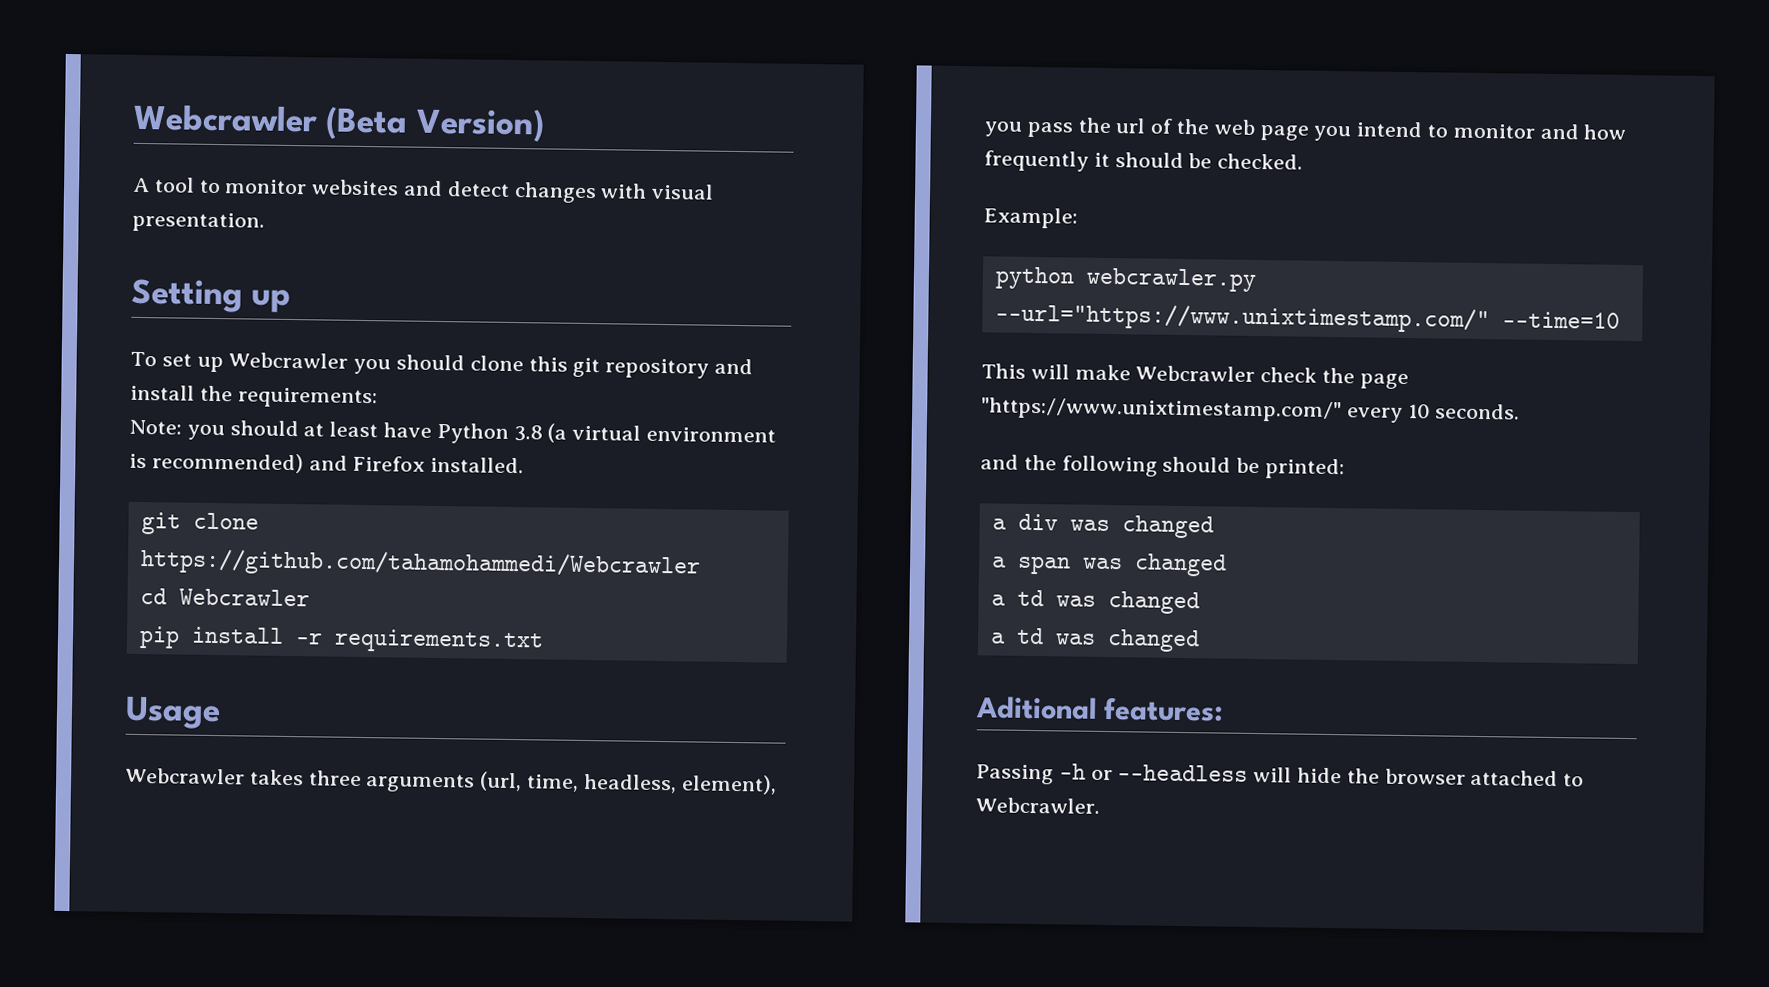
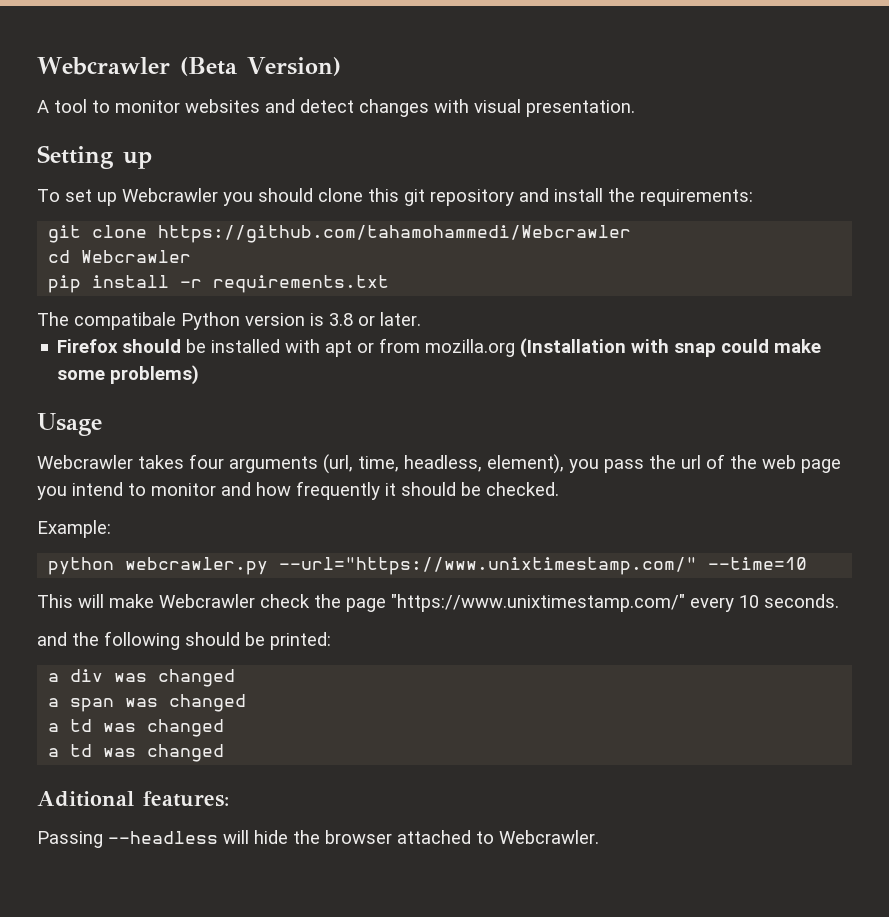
[129,419,777,444] [129,452,525,474] // Note: you should at least have Python 3.8 (a virtual environment is recommended) and Firefox installed. -> (753, 197) none
(544, 641) none -> [37,312,421,330] [57,338,822,358] [57,365,200,385] // The compatibale Python version is 3.8 or later. // Firefox should be installed with apt or from mozilla.org (Installation with snap could make some problems)
[308,770,362,786] three -> [189,454,224,469] four
[1058,763,1113,781] -h or -> (103, 839) none

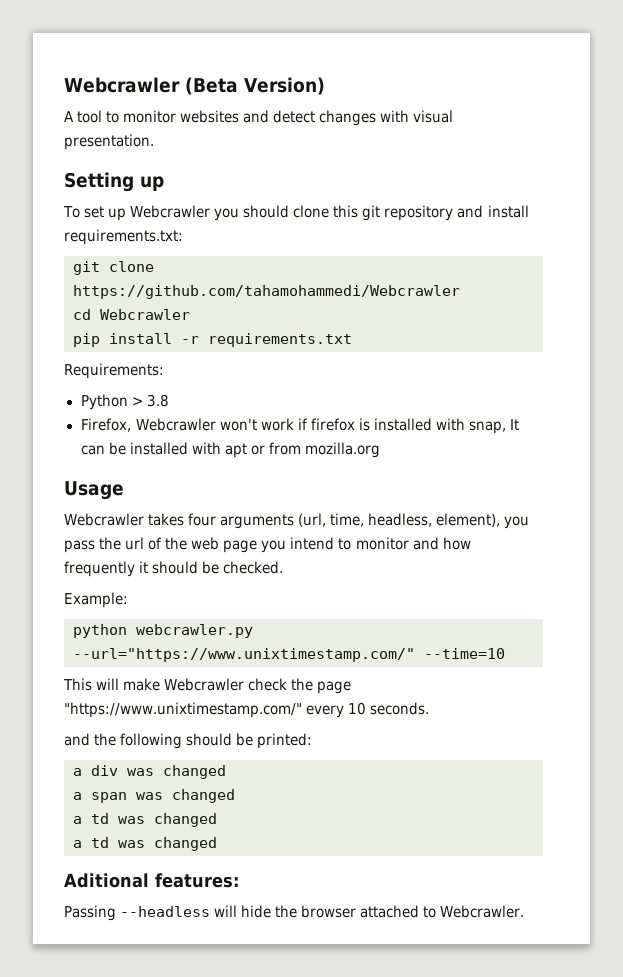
[608,188,753,206] the requirements: -> [64,229,183,245] requirements.txt:
[37,312,421,330] [57,339,182,353] The compatibale Python version is 3.8 or later. // Firefox should -> [64,363,164,379] [80,394,169,410] [80,418,519,434] [80,445,105,455] Requirements: // Python > 3.8 // Firefox, Webcrawler won't work if firefox is installed with snap, It can
[520,338,822,358] [57,365,200,385] (Installation with snap could make some problems) -> (380, 450) none

